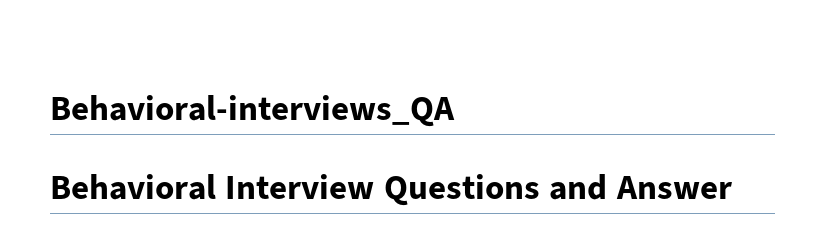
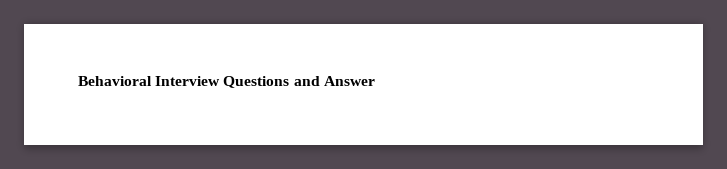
[50,95,455,127] Behavioral-interviews_QA // -> (78, 81) none

